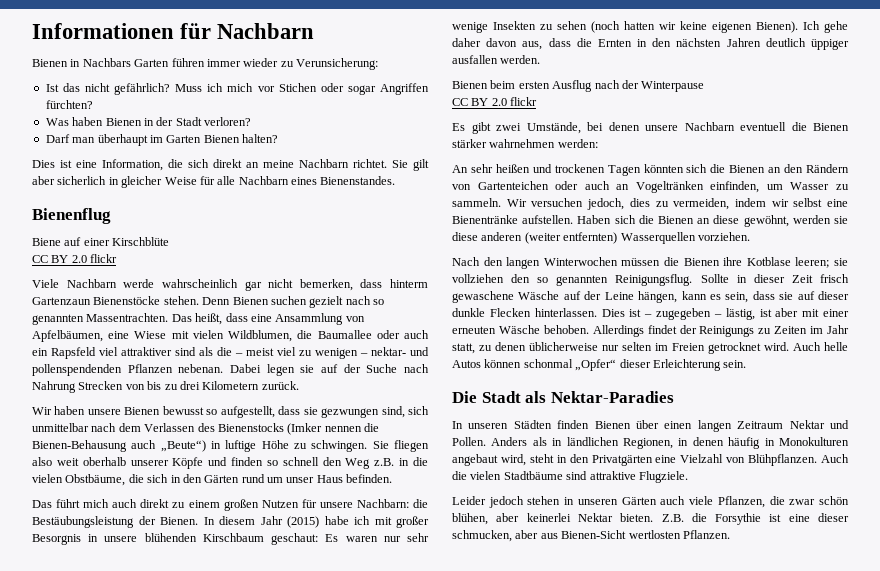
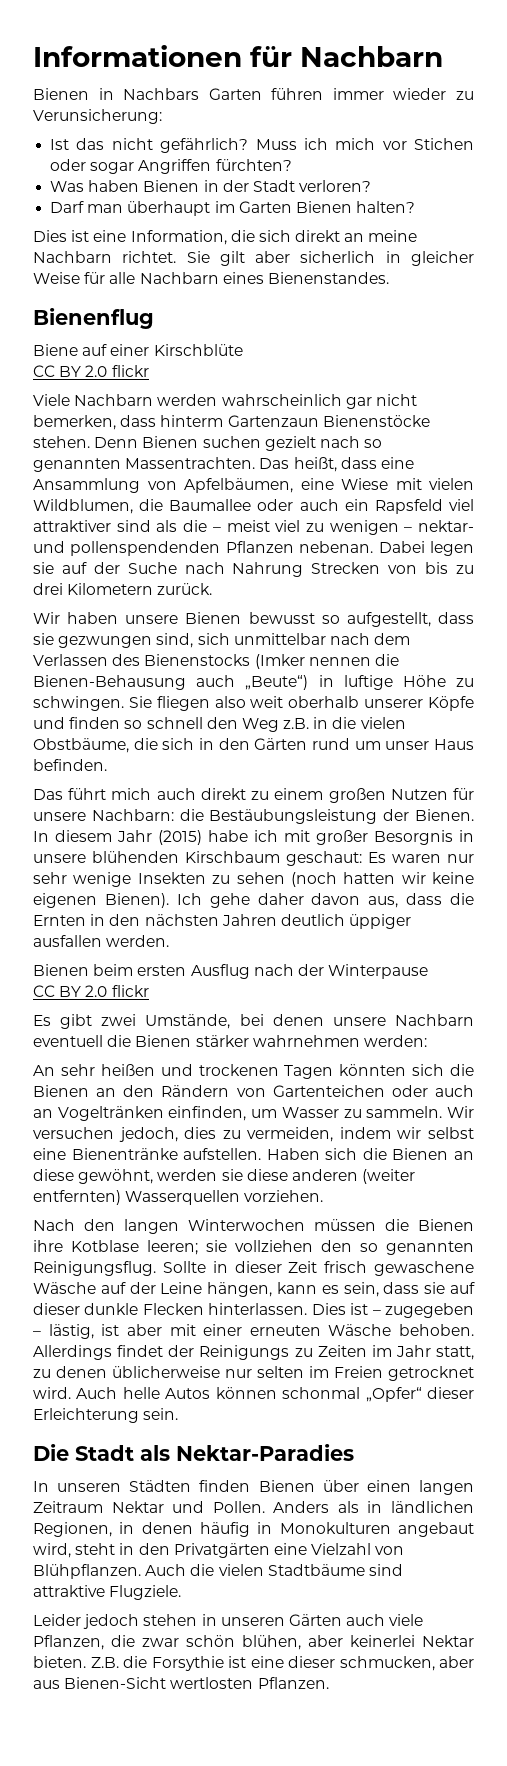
[123,279,155,288] werde -> [157,394,218,406] werden

